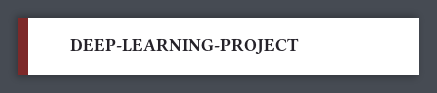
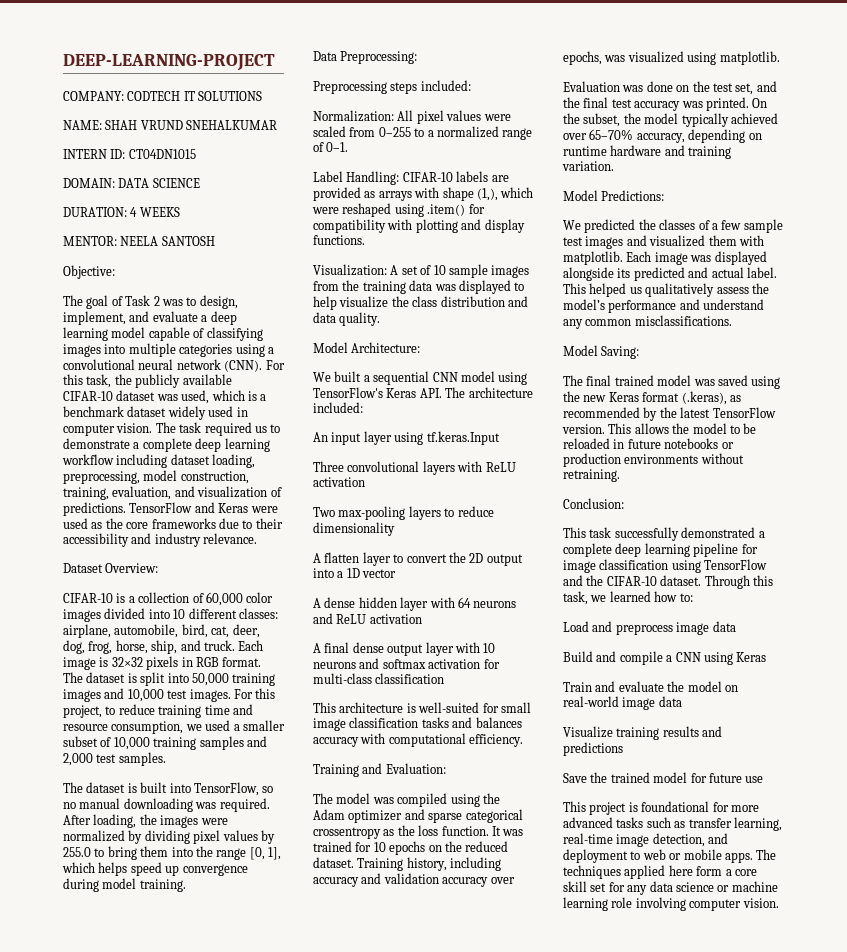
(299, 46) none -> [63,91,263,101] [63,120,278,130] [63,149,196,159] [63,178,200,188] [63,207,180,217] [63,236,215,246] [63,265,115,279] [63,295,238,309] [63,311,237,325] [63,327,263,341] [63,343,274,357] [63,359,285,372] [63,374,232,388] [63,390,267,404] [63,406,248,420] [63,422,281,436] [63,438,270,452] [62,454,256,468] [63,470,249,484] [63,486,282,500] [63,502,278,516] [63,518,283,529] [63,533,258,547] [63,563,159,573] [63,592,274,606] [63,608,278,622] [63,624,260,638] [63,640,264,654] [63,656,262,670] [63,672,276,686] [63,688,276,702] [63,704,253,718] [63,720,285,734] [63,736,267,750] [63,752,166,766] [63,782,274,796] [63,798,270,812] [63,814,228,828] [63,830,275,844] [63,846,281,860] [62,862,248,876] [63,878,186,892] [313,51,418,64] [313,80,471,94] [313,110,511,124] [313,126,533,140] [313,142,349,152] [313,171,509,185] [313,187,534,201] [312,203,485,217] [313,219,525,233] [313,235,365,245] [313,264,530,278] [313,280,525,294] [313,296,528,310] [313,312,381,326] [313,342,421,353] [313,371,528,385] [313,387,533,398] [313,402,363,413] [313,431,500,445] [313,461,516,475] [313,477,365,487] [313,506,494,520] [313,522,395,536] [313,552,523,566] [313,568,397,578] [313,597,517,611] [313,613,422,624] [313,642,496,656] [313,658,500,669] [313,673,445,684] [313,702,531,713] [313,717,522,731] [313,733,524,747] [313,763,446,777] [313,793,500,807] [313,809,523,823] [313,825,524,839] [313,841,509,855] [313,857,502,871] [313,873,515,887] [563,51,780,65] [563,81,777,95] [563,97,768,111] [563,113,778,127] [563,129,762,143] [563,145,732,159] [562,161,614,171] [563,190,665,201] [563,219,783,233] [563,235,764,249] [563,251,767,265] [563,267,777,281] [563,283,769,297] [563,299,765,313] [563,315,732,329] [563,345,640,359] [563,375,781,389] [563,391,741,405] [563,407,776,421] [562,423,757,434] [563,438,734,449] [563,453,744,467] [563,469,620,482] [563,498,624,509] [563,527,765,541] [563,543,758,557] [563,559,768,573] [563,575,773,589] [563,591,693,605] [563,621,736,635] [563,651,767,665] [563,681,738,692] [563,696,682,710] [563,726,723,740] [563,742,623,756] [563,772,764,783] [563,801,759,815] [563,817,782,831] [563,833,729,847] [563,849,777,863] [563,865,757,879] [563,881,778,895] [563,897,779,911] // COMPANY: CODTECH IT SOLUTIONS // NAME: SHAH VRUND SNEHALKUMAR // INTERN ID: CT04DN1015 // DOMAIN: DATA SCIENCE // DURATION: 4 WEEKS // MENTOR: NEELA SANTOSH // Objective: // The goal of Task 2 was to design, implement, and evaluate a deep learning model capable of classifying images into multiple categories using a convolutional neural network (CNN). For this task, the publicly available CIFAR-10 dataset was used, which is a benchmark dataset widely used in computer vision. The task required us to demonstrate a complete deep learning workflow including dataset loading, preprocessing, model construction, training, evaluation, and visualization of predictions. TensorFlow and Keras were used as the core frameworks due to their accessibility and industry relevance. // Dataset Overview: // CIFAR-10 is a collection of 60,000 color images divided into 10 different classes: airplane, automobile, bird, cat, deer, dog, frog, horse, ship, and truck. Each image is 32×32 pixels in RGB format. The dataset is split into 50,000 training images and 10,000 test images. For this project, to reduce training time and resource consumption, we used a smaller subset of 10,000 training samples and 2,000 test samples. // The dataset is built into TensorFlow, so no manual downloading was required. After loading, the images were normalized by dividing pixel values by 255.0 to bring them into the range [0, 1], which helps speed up convergence during model training. // Data Preprocessing: // Preprocessing steps included: // Normalization: All pixel values were scaled from 0–255 to a normalized range of 0–1. // Label Handling: CIFAR-10 labels are provided as arrays with shape (1,), which were reshaped using .item() for compatibility with plotting and display functions. // Visualization: A set of 10 sample images from the training data was displayed to help visualize the class distribution and data quality. // Model Architecture: // We built a sequential CNN model using TensorFlow's Keras API. The architecture included: // An input layer using tf.keras.Input // Three convolutional layers with ReLU activation // Two max-pooling layers to reduce dimensionality // A flatten layer to convert the 2D output into a 1D vector // A dense hidden layer with 64 neurons and ReLU activation // A final dense output layer with 10 neurons and softmax activation for multi-class classification // This architecture is well-suited for small image classification tasks and balances accuracy with computational efficiency. // Training and Evaluation: // The model was compiled using the Adam optimizer and sparse categorical crossentropy as the loss function. It was trained for 10 epochs on the reduced dataset. Training history, including accuracy and validation accuracy over epochs, was visualized using matplotlib. // Evaluation was done on the test set, and the final test accuracy was printed. On the subset, the model typically achieved over 65–70% accuracy, depending on runtime hardware and training variation. // Model Predictions: // We predicted the classes of a few sample test images and visualized them with matplotlib. Each image was displayed alongside its predicted and actual label. This helped us qualitatively assess the model’s performance and understand any common misclassifications. // Model Saving: // The final trained model was saved using the new Keras format (.keras), as recommended by the latest TensorFlow version. This allows the model to be reloaded in future notebooks or production environments without retraining. // Conclusion: // This task successfully demonstrated a complete deep learning pipeline for image classification using TensorFlow and the CIFAR-10 dataset. Through this task, we learned how to: // Load and preprocess image data // Build and compile a CNN using Keras // Train and evaluate the model on real-world image data // Visualize training results and predictions // Save the trained model for future use // This project is foundational for more advanced tasks such as transfer learning, real-time image detection, and deployment to web or mobile apps. The techniques applied here form a core skill set for any data science or machine learning role involving computer vision.

